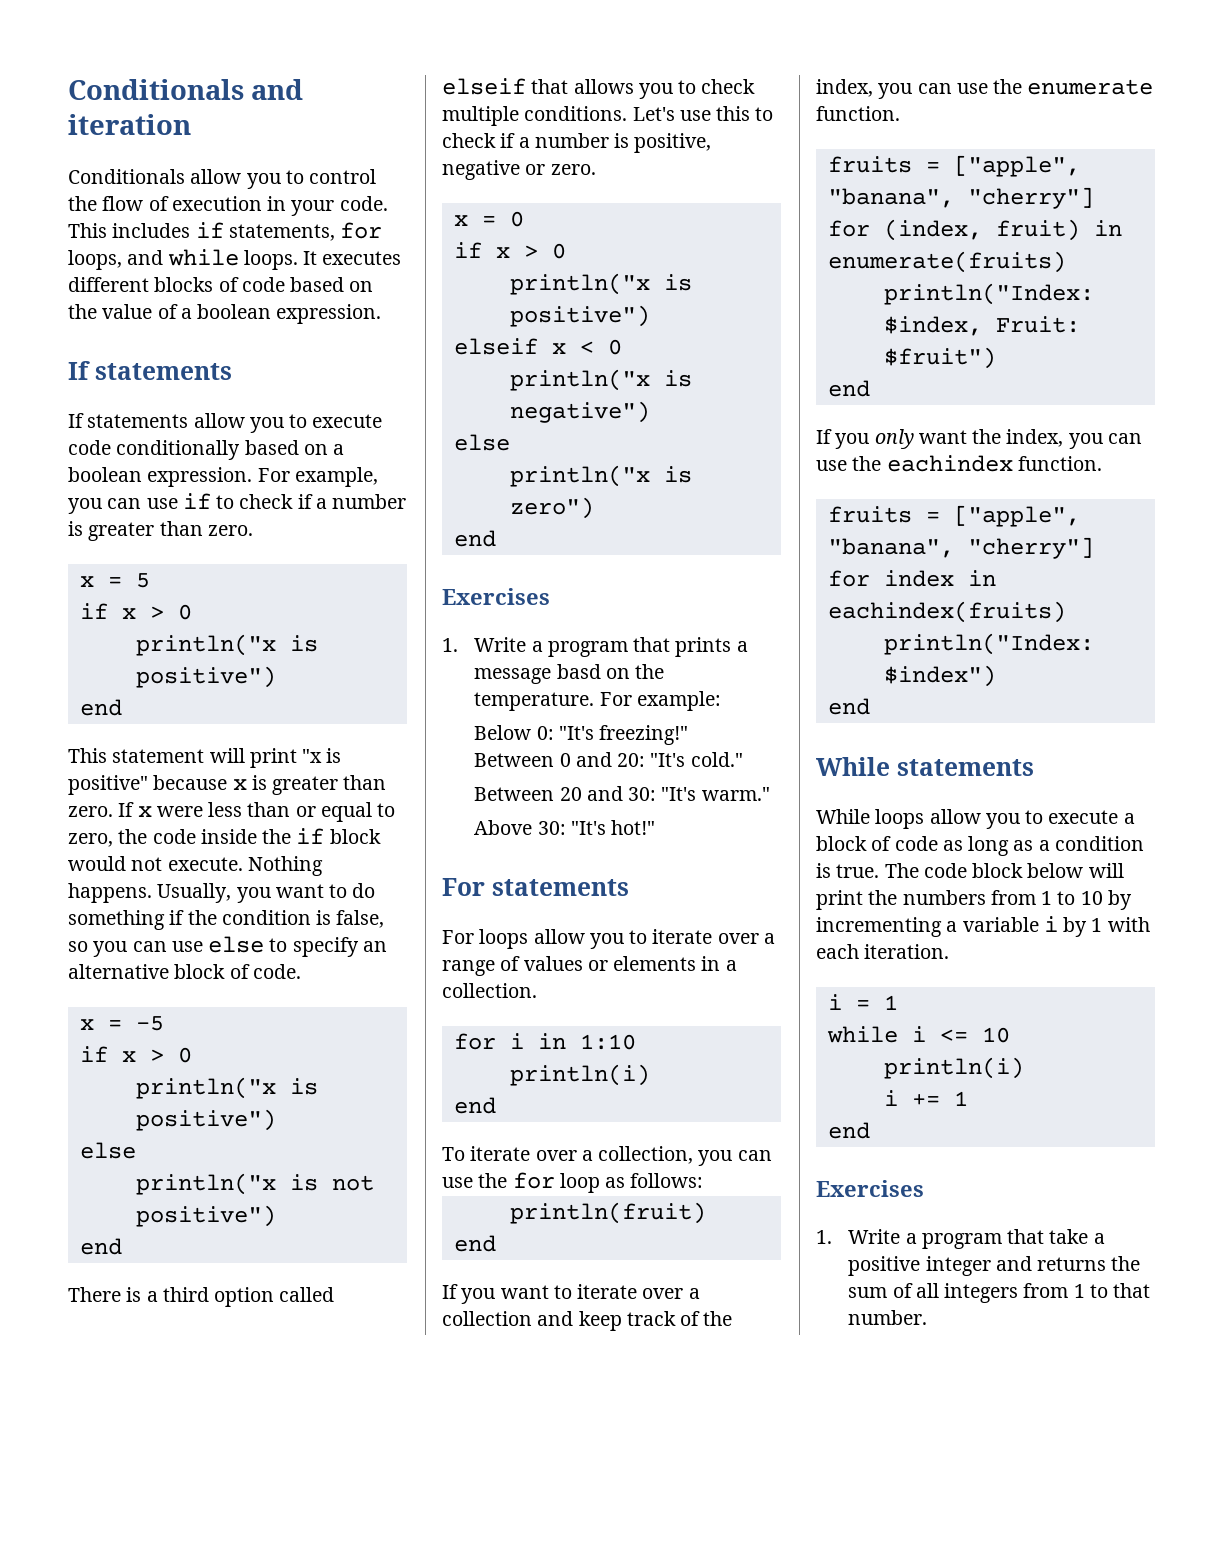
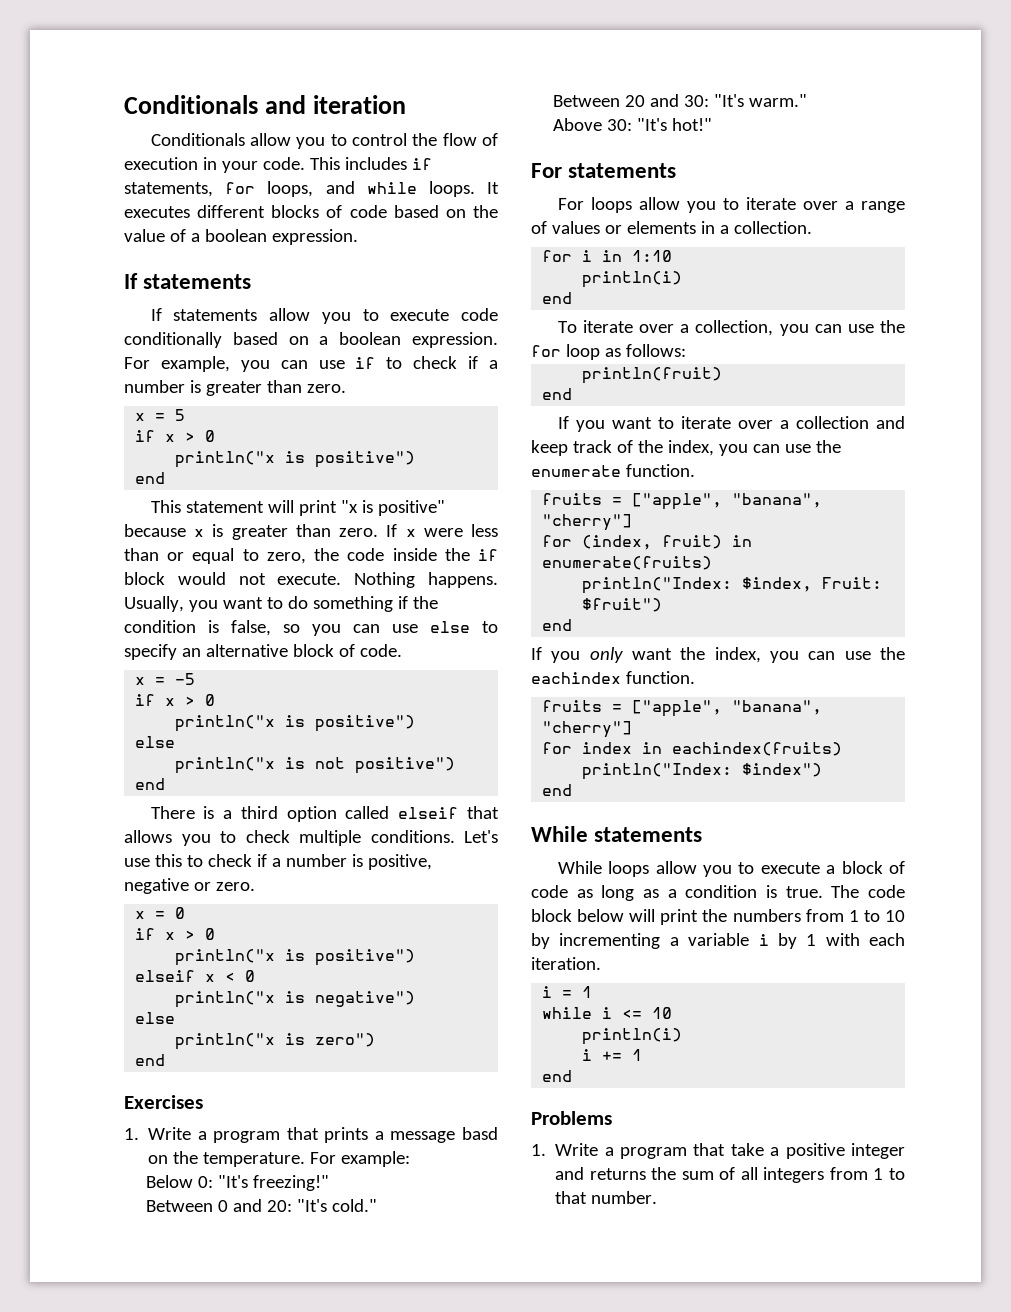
[816,1180,924,1197] Exercises -> [531,1111,612,1125] Problems

